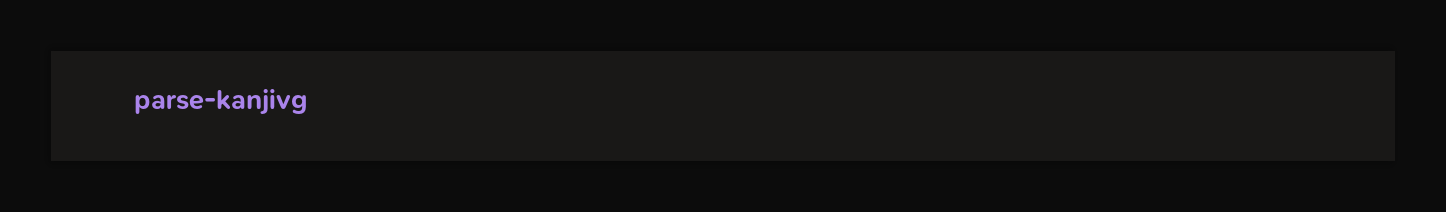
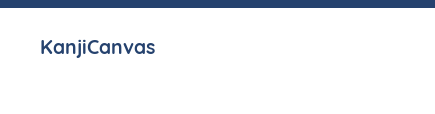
[134,89,308,115] parse-kanjivg -> [40,39,155,58] KanjiCanvas

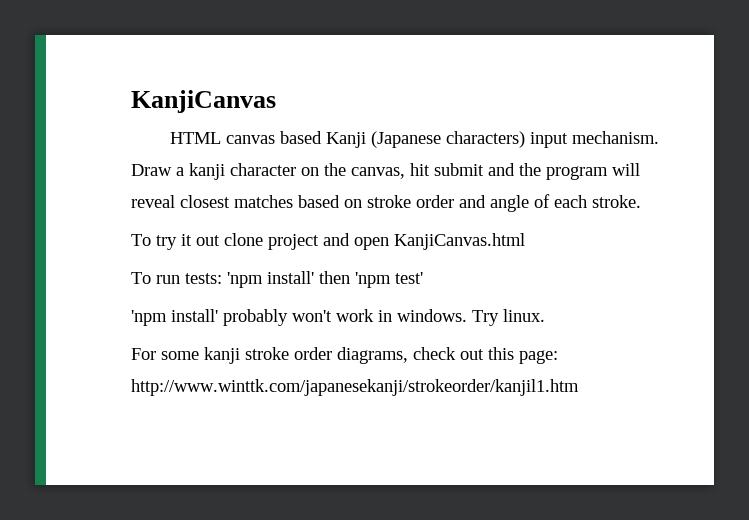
(155, 48) none -> [169,131,659,148] [131,163,640,180] [131,194,641,212] [131,233,525,250] [131,271,423,288] [131,309,545,326] [131,347,558,364] [131,379,579,396] // HTML canvas based Kanji (Japanese characters) input mechanism. Draw a kanji character on the canvas, hit submit and the program will reveal closest matches based on stroke order and angle of each stroke. // To try it out clone project and open KanjiCanvas.html // To run tests: 'npm install' then 'npm test' // 'npm install' probably won't work in windows. Try linux. // For some kanji stroke order diagrams, check out this page: http://www.winttk.com/japanesekanji/strokeorder/kanjil1.htm

